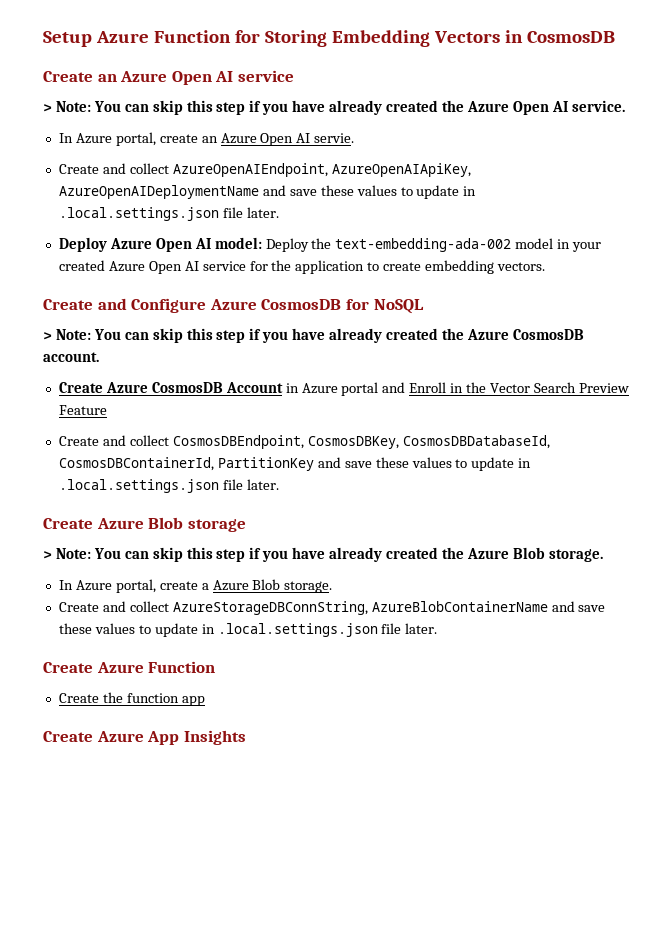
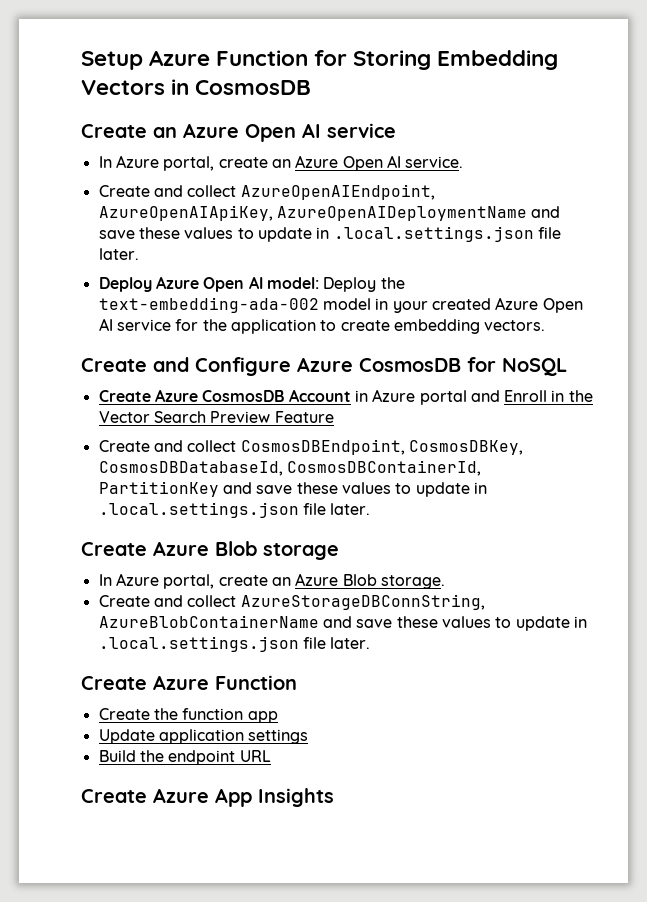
[43,100,625,115] // > Note: You can skip this step if you have already created the Azure Open AI service. -> (396, 130) none
[314,133,355,143] servie. -> [405,156,464,168] service.
[43,328,584,343] [43,352,99,362] // > Note: You can skip this step if you have already created the Azure CosmosDB account. -> (567, 367) none
[43,547,603,562] [58,579,209,593] // > Note: You can skip this step if you have already created the Azure Blob storage. // In Azure portal, create a -> [98,573,291,589] // In Azure portal, create an
(205, 701) none -> [98,729,309,744] [98,750,271,765] // Update application settings // Build the endpoint URL

